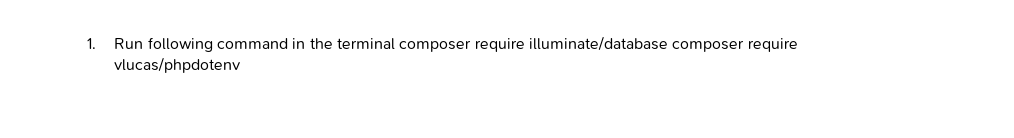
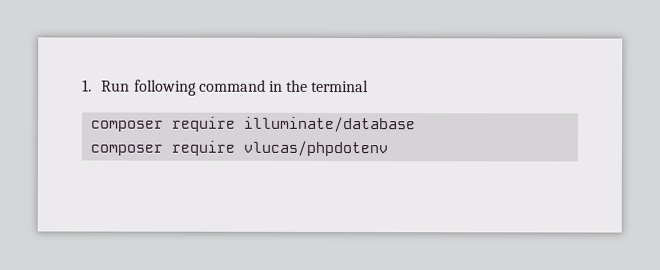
(396, 44) none -> (370, 86) //
(669, 43) none -> (417, 124) //

